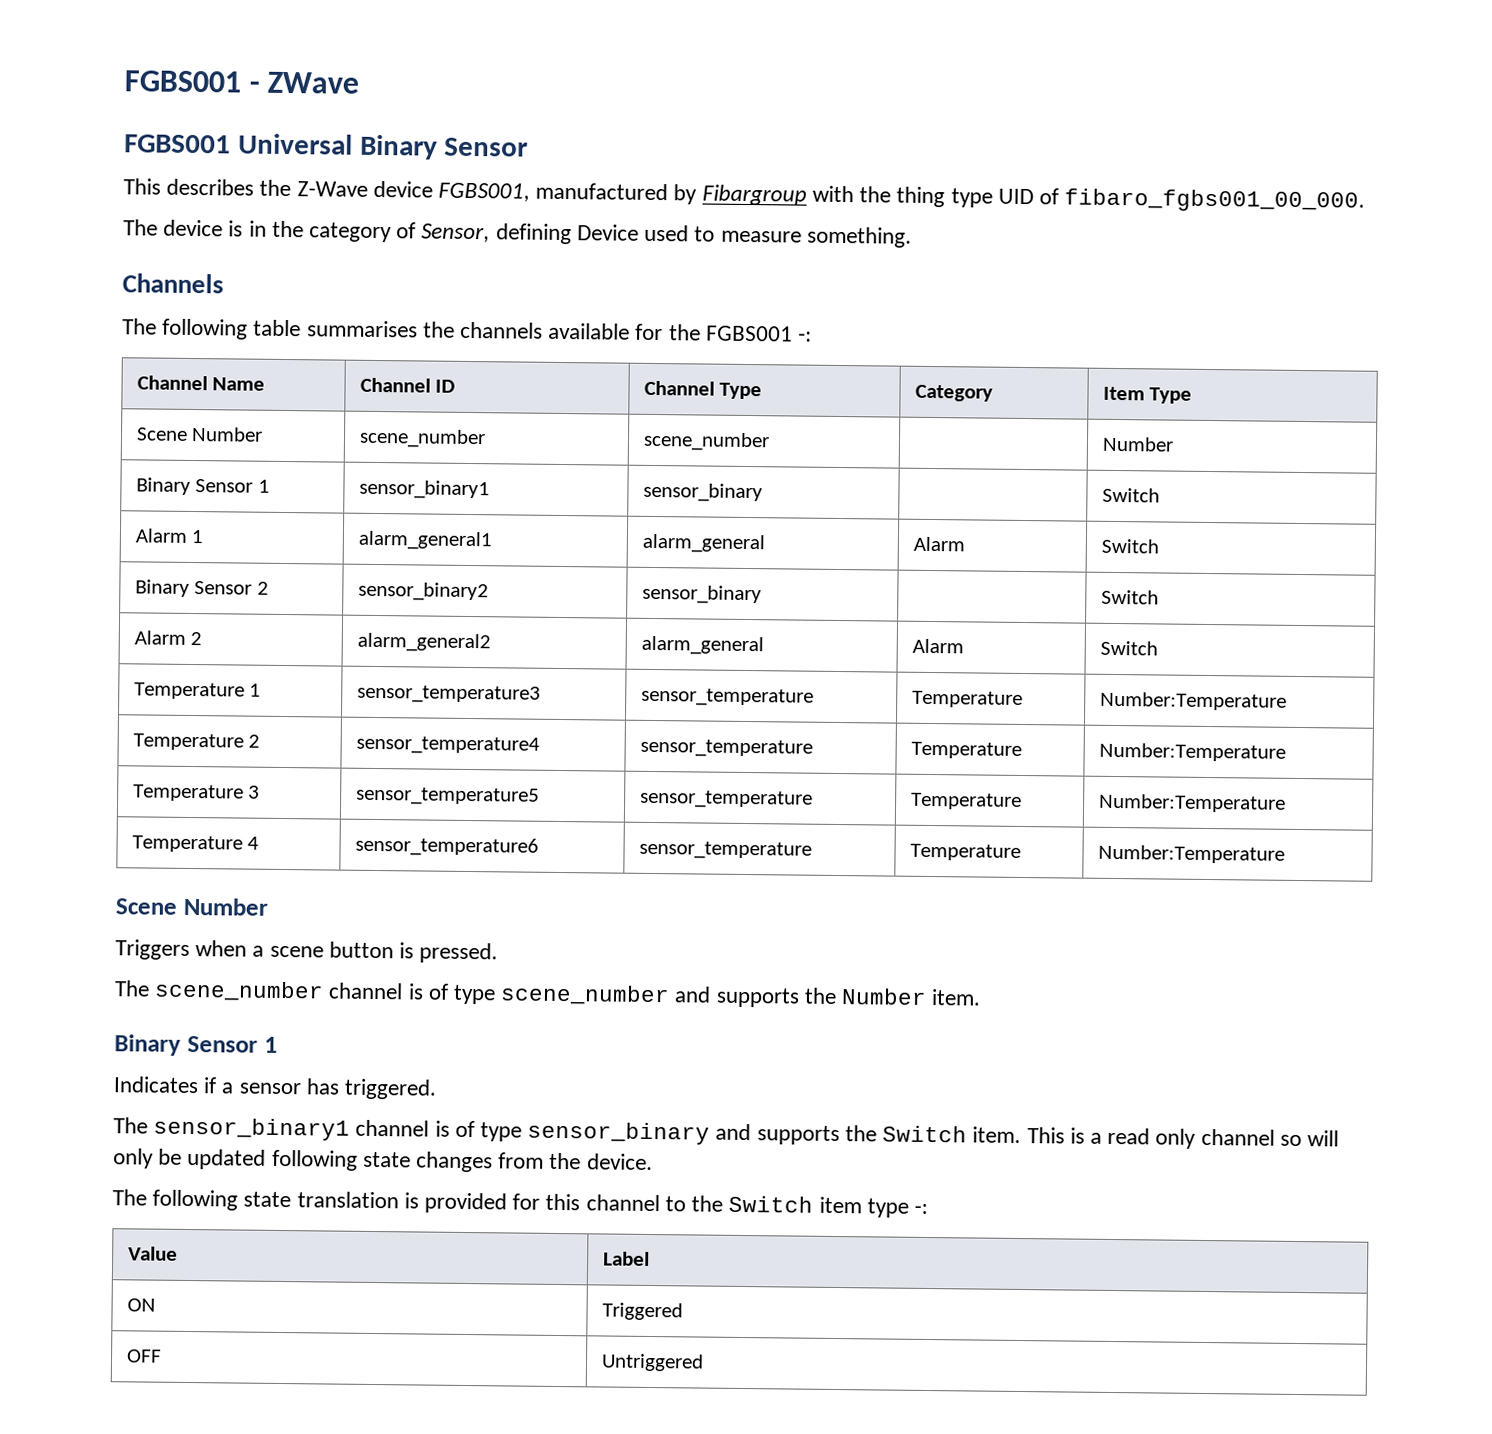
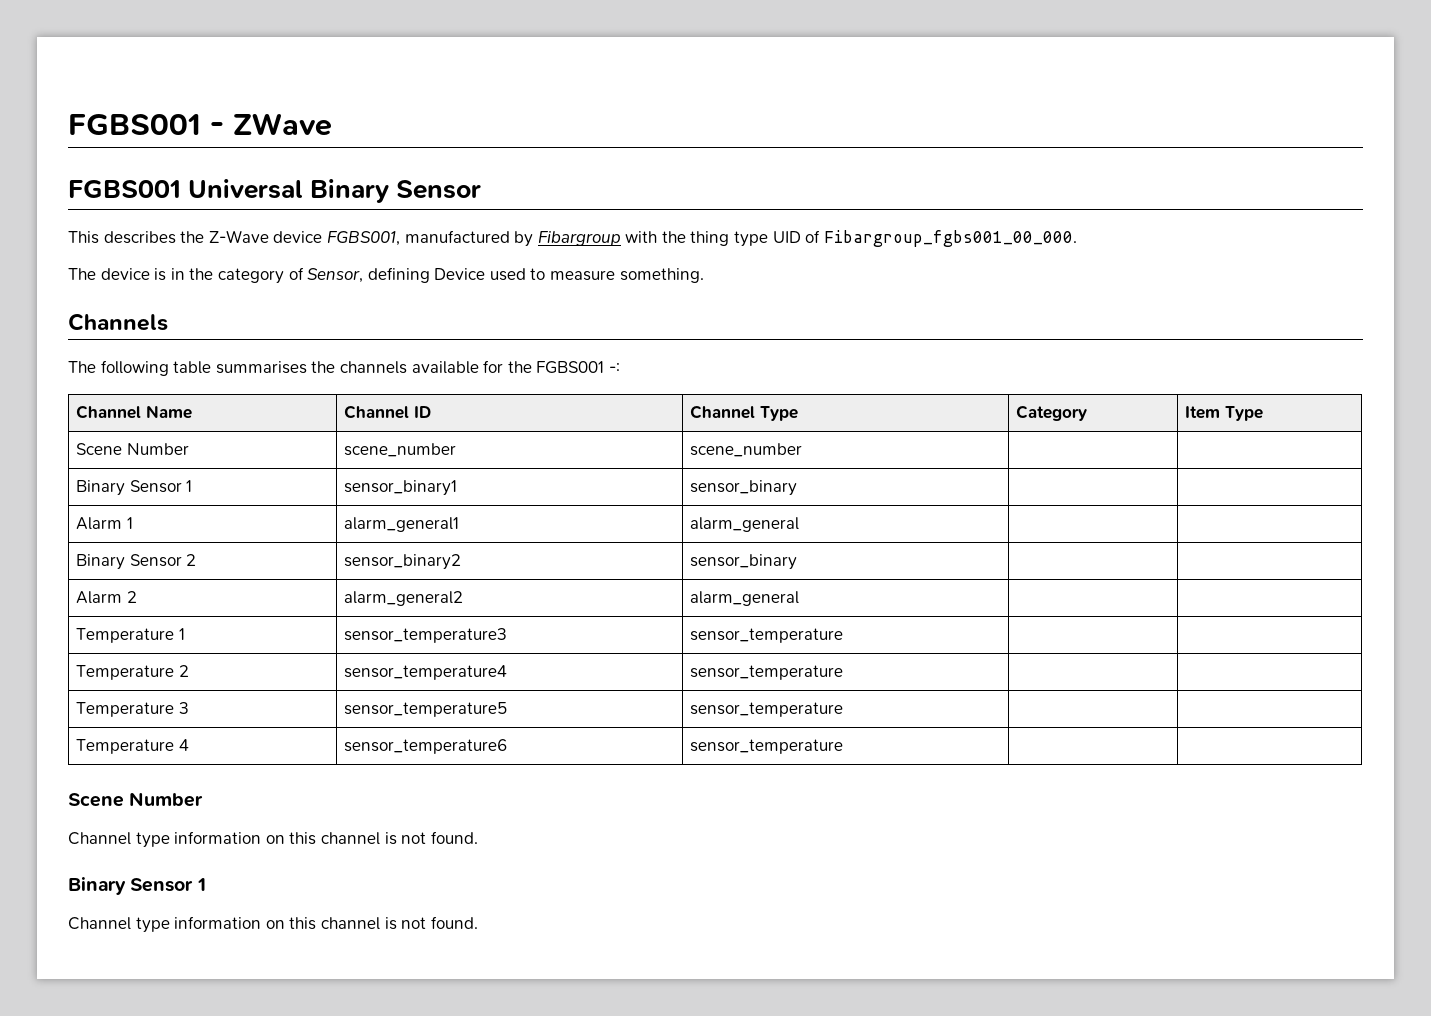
[1064,188,1366,213] fibaro_fgbs001_00_000. -> [823,230,1077,247] Fibargroup_fgbs001_00_000.
[1101,436,1174,452] Number -> (803, 450) none
[1101,487,1160,503] Switch -> (798, 488) none
[912,536,965,552] [1100,538,1159,554] Alarm | Switch -> (800, 524) |
[1100,589,1159,605] Switch -> (798, 562) none
[911,638,964,654] [1099,640,1158,656] Alarm | Switch -> (800, 598) |
[911,690,1023,708] [1099,691,1287,711] Temperature | Number:Temperature -> (844, 635) |
[910,741,1022,759] [1098,742,1286,762] Temperature | Number:Temperature -> (844, 672) |
[910,792,1022,810] [1098,793,1286,813] Temperature | Number:Temperature -> (844, 709) |
[909,843,1021,861] [1097,844,1285,864] Temperature | Number:Temperature -> (844, 746) |
[115,939,499,964] [114,980,982,1008] [114,1034,278,1056] [113,1076,438,1100] [113,1117,1339,1149] [113,1148,653,1173] [112,1189,928,1218] [127,1246,178,1261] [602,1251,650,1266] [126,1298,156,1312] [601,1302,683,1321] [125,1349,162,1363] [600,1353,704,1372] Triggers when a scene button is pressed. // The scene_number channel is of type scene_number and supports the Number item. // Binary Sensor 1 // Indicates if a sensor has triggered. // The sensor_binary1 channel is of type sensor_binary and supports the Switch item. This is a read only channel so will only be updated following state changes from the device. // The following state translation is provided for this channel to the Switch item type -: // Value | Label // ON | Triggered // OFF | Untriggered -> [68,831,478,848] [68,877,206,895] [68,916,478,933] Channel type information on this channel is not found. // Binary Sensor 1 // Channel type information on this channel is not found.

